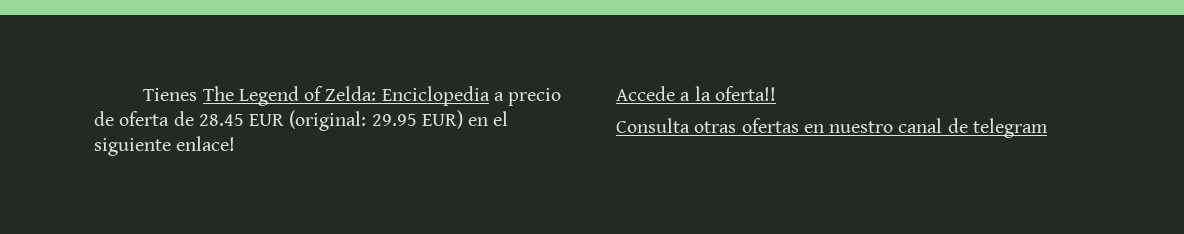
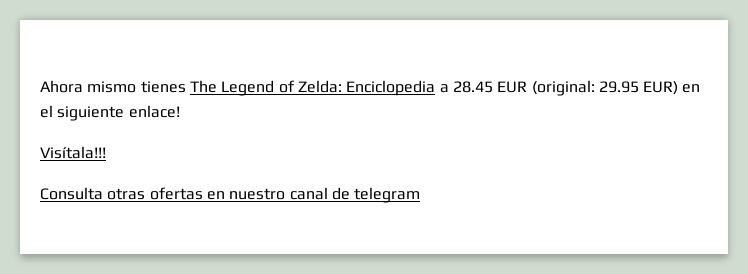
[143,88,198,101] Tienes -> [40,80,186,93] Ahora mismo tienes
[508,88,562,106] [94,111,194,126] precio de oferta de -> (449, 88) none
[616,86,776,101] Accede a la oferta!! -> [40,146,106,159] Visítala!!!

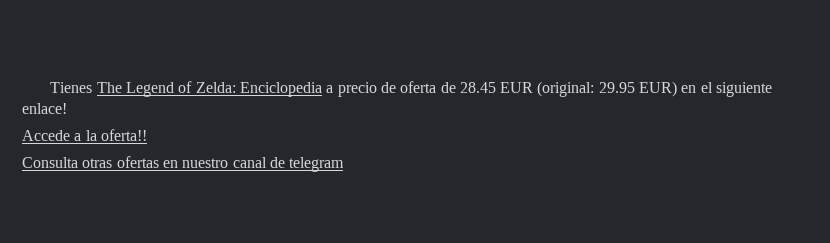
[40,80,186,93] Ahora mismo tienes -> [50,82,93,93] Tienes
(449, 88) none -> [337,81,456,97] precio de oferta de
[40,146,106,159] Visítala!!! -> [22,129,147,141] Accede a la oferta!!

